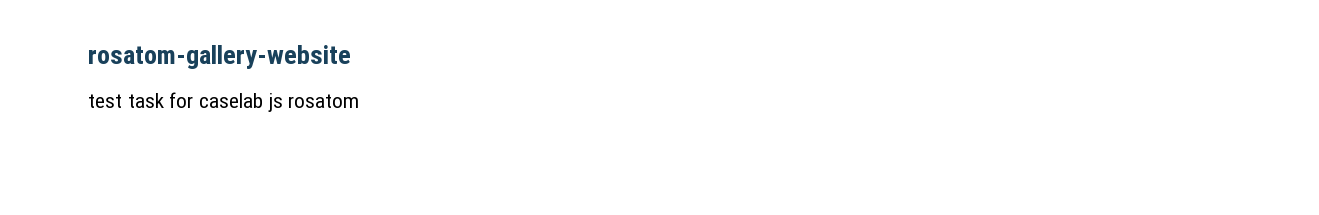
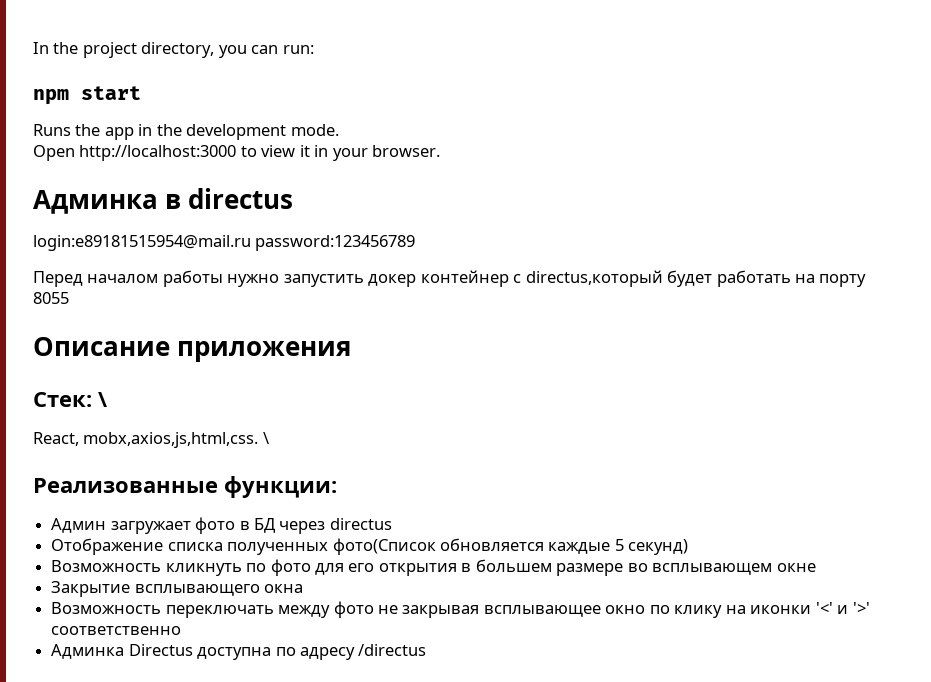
[88,45,351,69] [88,92,360,112] rosatom-gallery-website // test task for caselab js rosatom -> [33,42,314,58] [33,86,141,105] [33,124,339,140] [33,145,441,161] [33,188,294,214] [33,235,416,251] [33,270,867,287] [33,292,69,304] [33,337,352,362] [33,392,107,407] [33,432,269,448] [33,476,337,498] [51,517,392,534] [51,538,689,555] [51,559,816,576] [51,581,304,597] [51,601,870,618] [51,626,182,635] [51,644,427,660] In the project directory, you can run: // npm start // Runs the app in the development mode. // Open http://localhost:3000 to view it in your browser. // Админка в directus // login:e89181515954@mail.ru password:123456789 // Перед началом работы нужно запустить докер контейнер с directus,который будет работать на порту 8055 // Описание приложения // Стек: \ // React, mobx,axios,js,html,css. \ // Реализованные функции: // Админ загружает фото в БД через directus // Отображение списка полученных фото(Список обновляется каждые 5 секунд) // Возможность кликнуть по фото для его открытия в большем размере во всплывающем окне // Закрытие всплывающего окна // Возможность переключать между фото не закрывая всплывающее окно по клику на иконки '<' и '>' соответственно // Админка Directus доступна по адресу /directus

